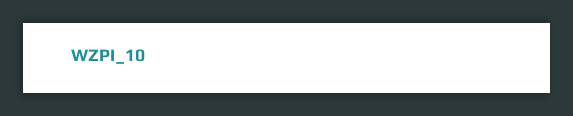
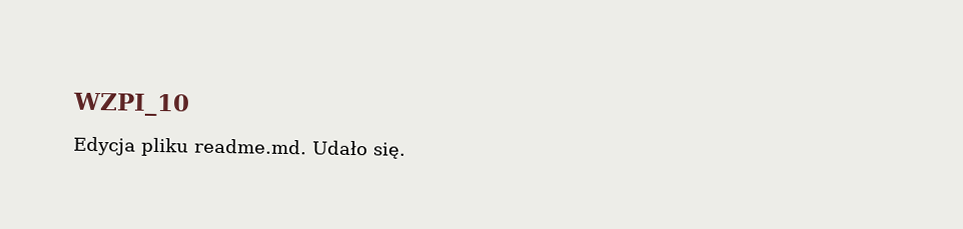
(145, 56) none -> [73,136,406,159] // Edycja pliku readme.md. Udało się.

